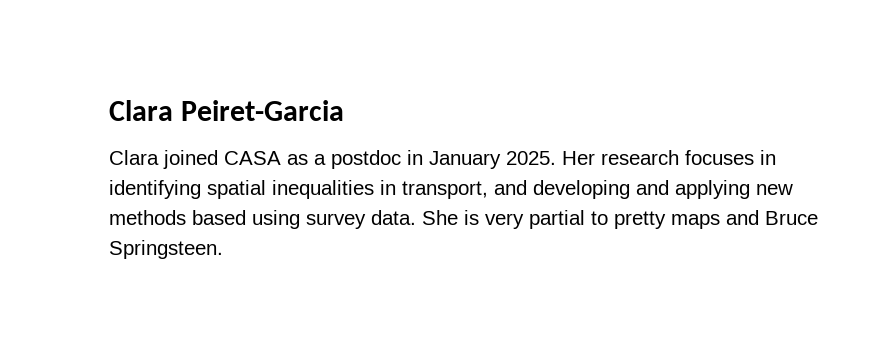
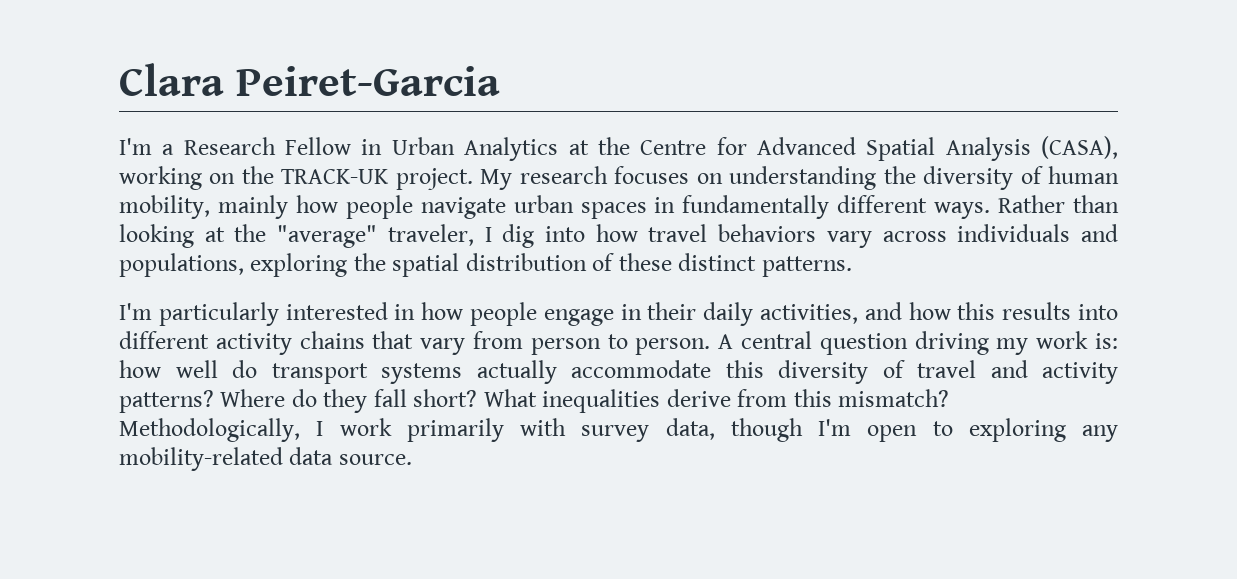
[109,150,776,169] [109,180,793,199] [109,210,818,229] [109,240,223,259] Clara joined CASA as a postdoc in January 2025. Her research focuses in identifying spatial inequalities in transport, and developing and applying new methods based using survey data. She is very partial to pretty maps and Bruce Springsteen. -> [119,136,1118,161] [119,166,1119,190] [119,195,1119,219] [119,224,1118,248] [119,253,852,277] [119,302,1118,326] [119,331,1118,355] [119,360,1118,384] [119,389,950,413] [119,418,1118,442] [119,447,412,471] I'm a Research Fellow in Urban Analytics at the Centre for Advanced Spatial Analysis (CASA), working on the TRACK-UK project. My research focuses on understanding the diversity of human mobility, mainly how people navigate urban spaces in fundamentally different ways. Rather than looking at the "average" traveler, I dig into how travel behaviors vary across individuals and populations, exploring the spatial distribution of these distinct patterns. // I'm particularly interested in how people engage in their daily activities, and how this results into different activity chains that vary from person to person. A central question driving my work is: how well do transport systems actually accommodate this diversity of travel and activity patterns? Where do they fall short? What inequalities derive from this mismatch? Methodologically, I work primarily with survey data, though I'm open to exploring any mobility-related data source.

